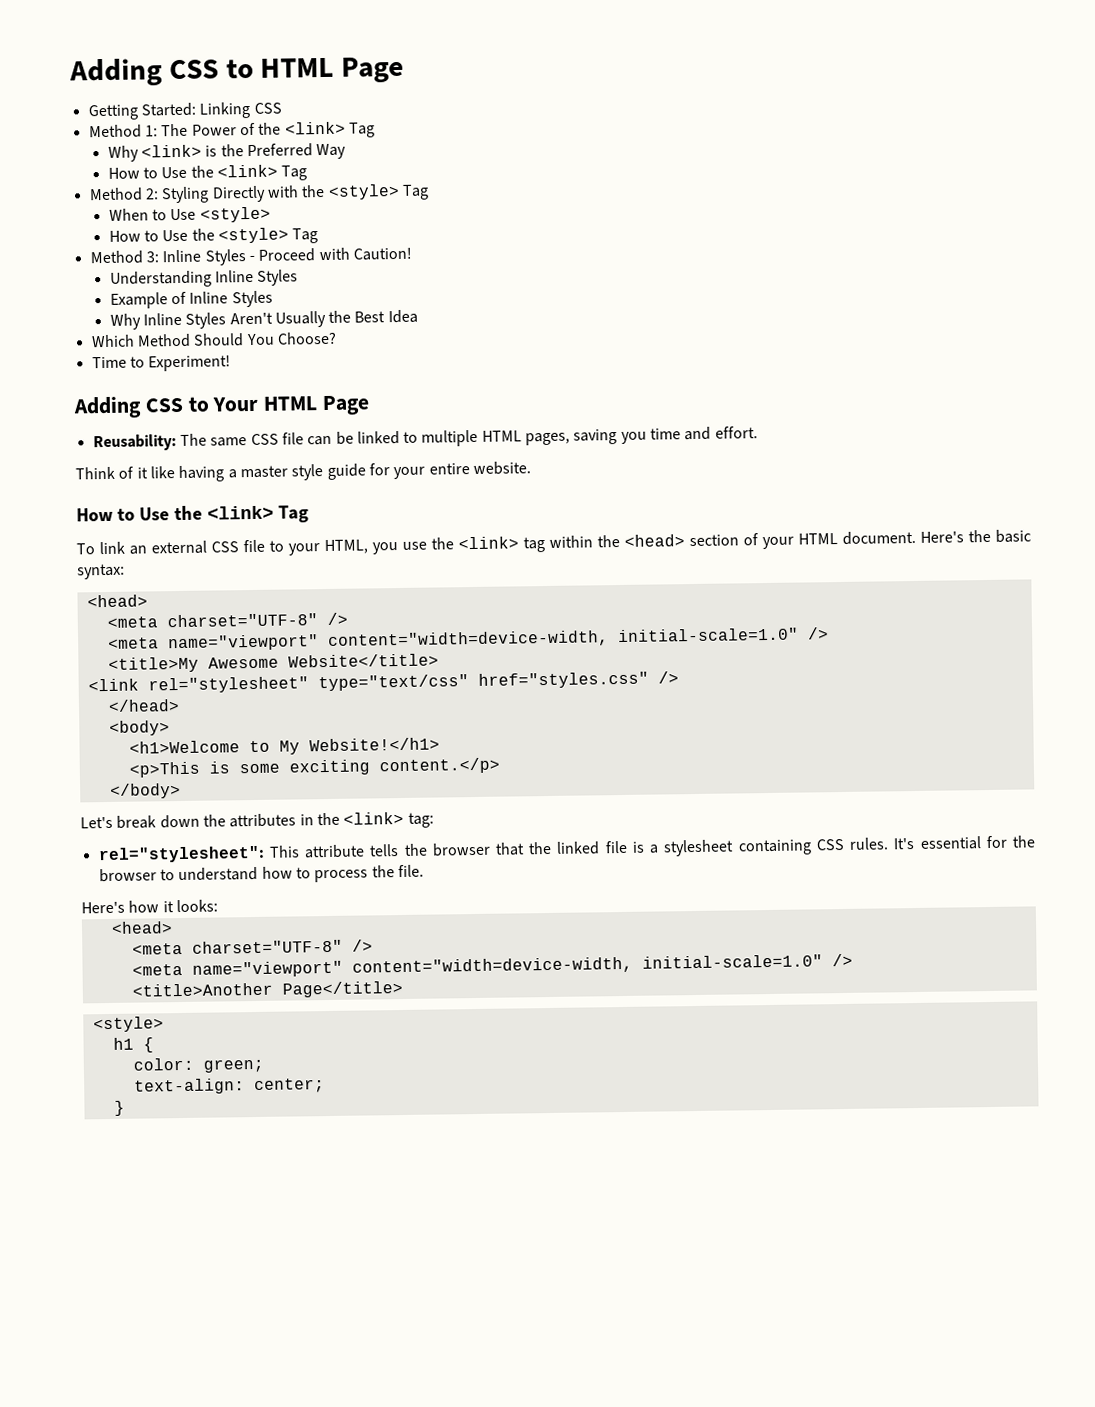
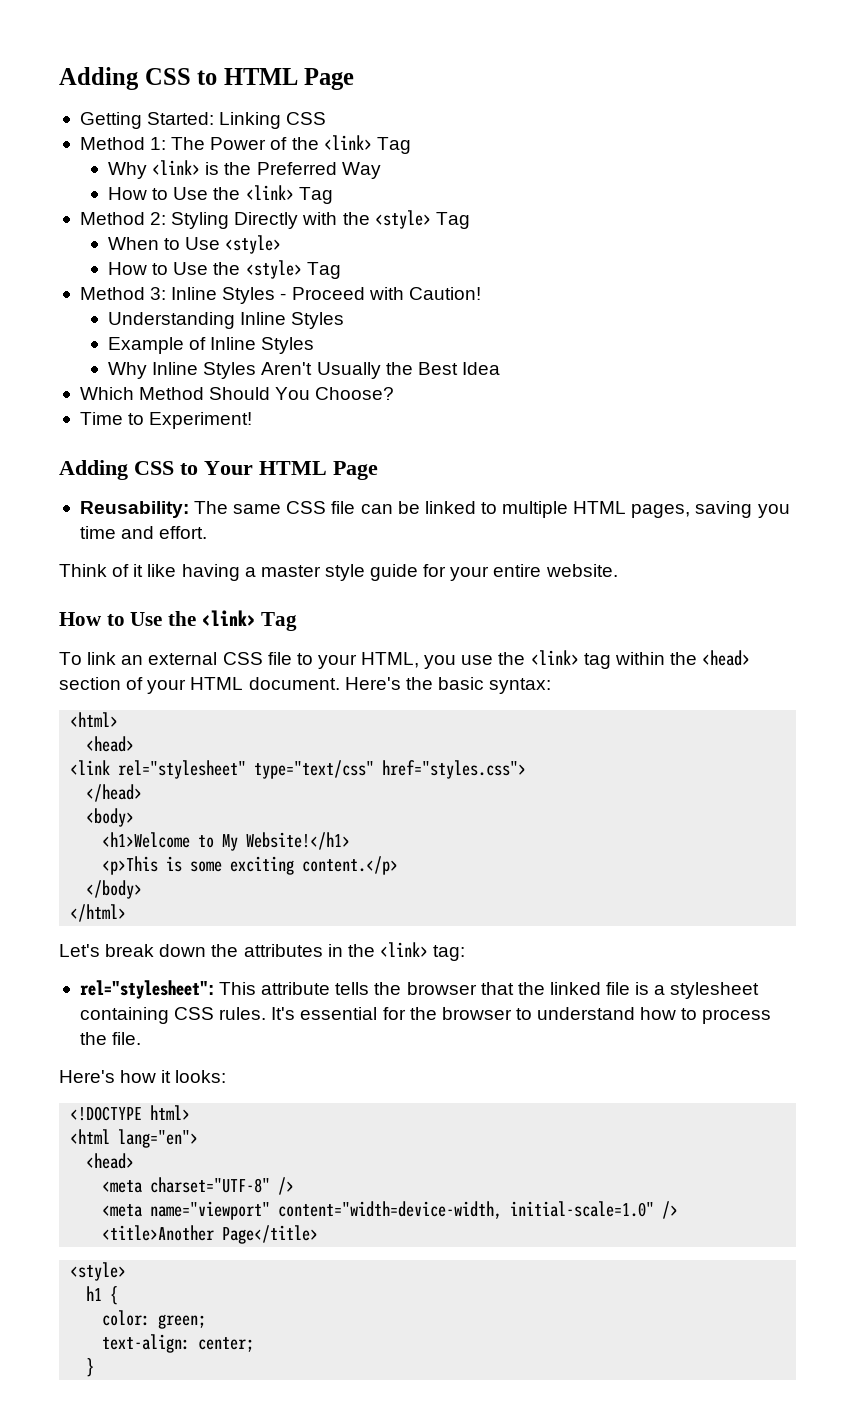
[86,594,148,608] [106,612,348,628] [107,627,829,652] [107,653,439,673] // <head> // <meta charset="UTF-8" /> // <meta name="viewport" content="width=device-width, initial-scale=1.0" /> // <title>My Awesome Website</title> -> [70,712,119,727] [86,736,135,752] // <html> // <head>
[477,671,679,689] href="styles.css" /> -> [382,760,527,779] href="styles.css">
(181, 791) none -> [70,904,127,922] // </html>
(218, 906) none -> [70,1105,191,1121] [70,1129,199,1148] // <!DOCTYPE html> // <html lang="en">

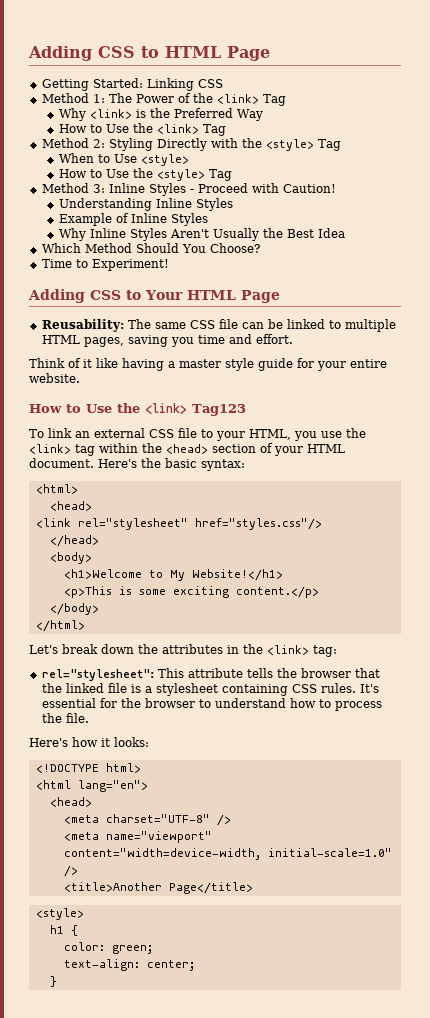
[261,612,298,631] Tag -> [192,404,246,416] Tag123
[254,760,527,779] type="text/css" href="styles.css"> -> [194,518,322,530] href="styles.css"/>

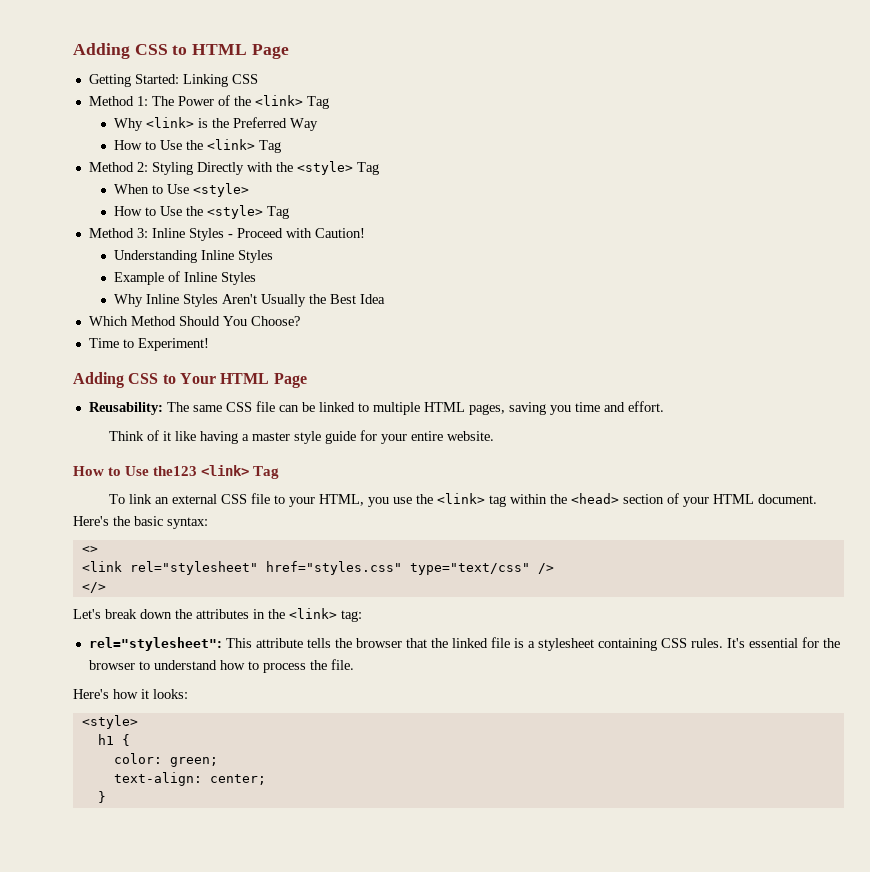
[117,403,246,416] the <link> Tag123 -> [153,465,280,479] the123 <link> Tag
[35,484,78,494] [49,501,92,511] <html> // <head> -> [81,546,98,553] <>
[194,518,322,530] [49,535,99,547] [49,552,92,564] [63,569,283,581] [63,586,319,598] [49,603,99,615] [35,620,85,632] href="styles.css"/> // </head> // <body> // <h1>Welcome to My Website!</h1> // <p>This is some exciting content.</p> // </body> // </html> -> [265,561,554,575] [81,582,106,593] href="styles.css" type="text/css" /> // </>
[35,763,141,773] [35,780,148,792] [49,797,92,807] [63,814,231,826] [63,831,212,843] [63,848,392,860] [63,865,78,877] [63,882,253,894] // <!DOCTYPE html> // <html lang="en"> // <head> // <meta charset="UTF-8" /> // <meta name="viewport" content="width=device-width, initial-scale=1.0" /> // <title>Another Page</title> -> (188, 694) none

